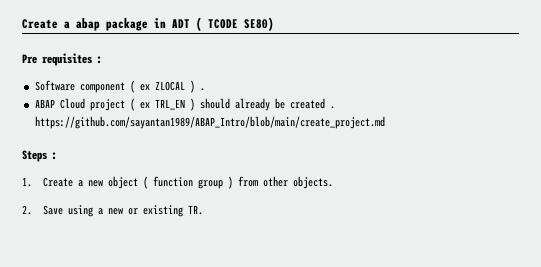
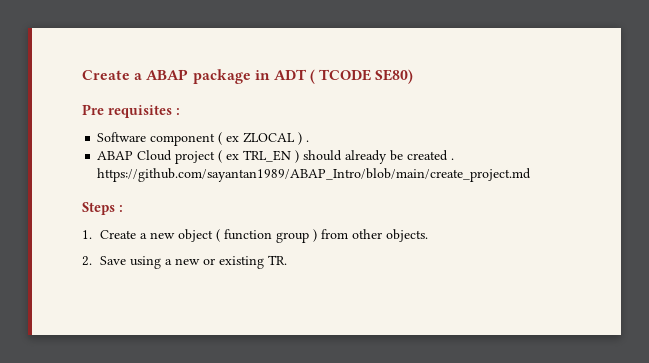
[22,18,100,31] Create a abap -> [82,69,189,80] Create a ABAP

